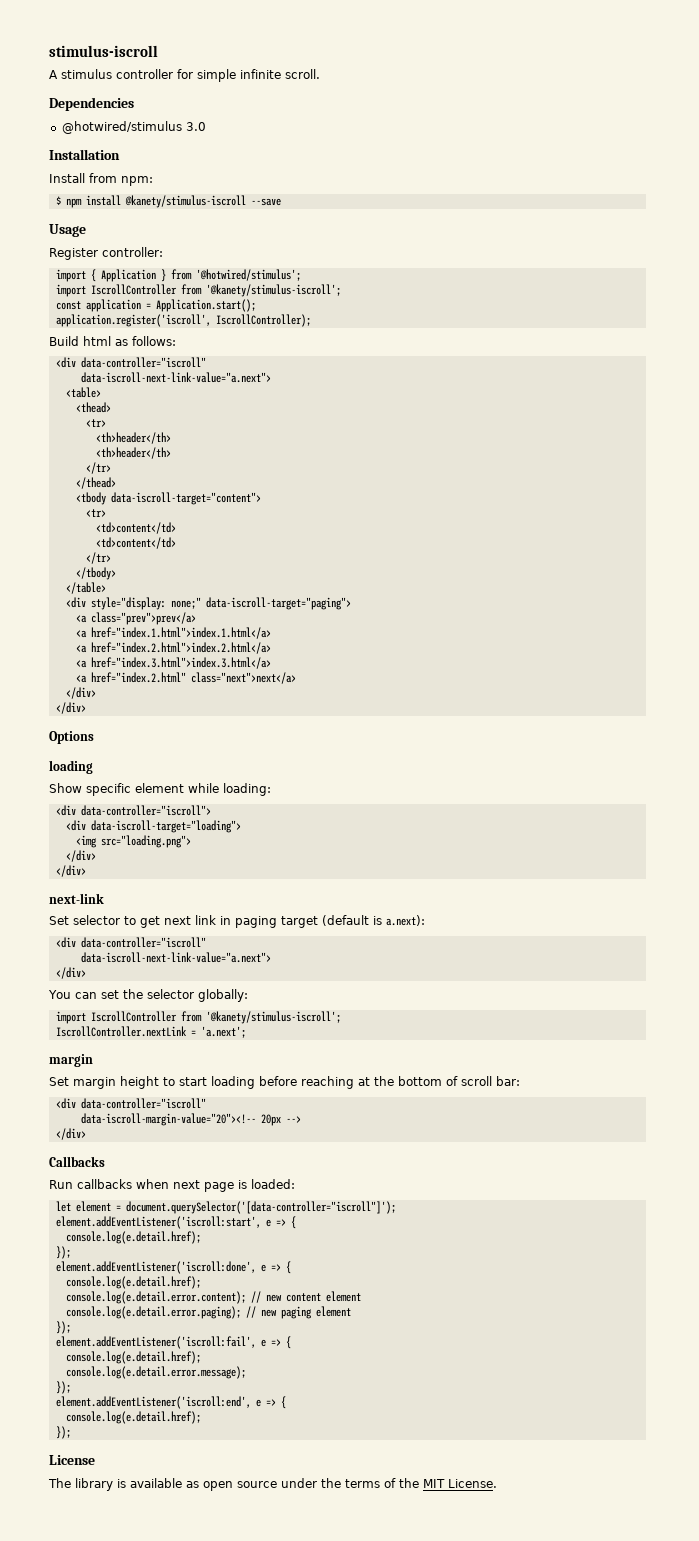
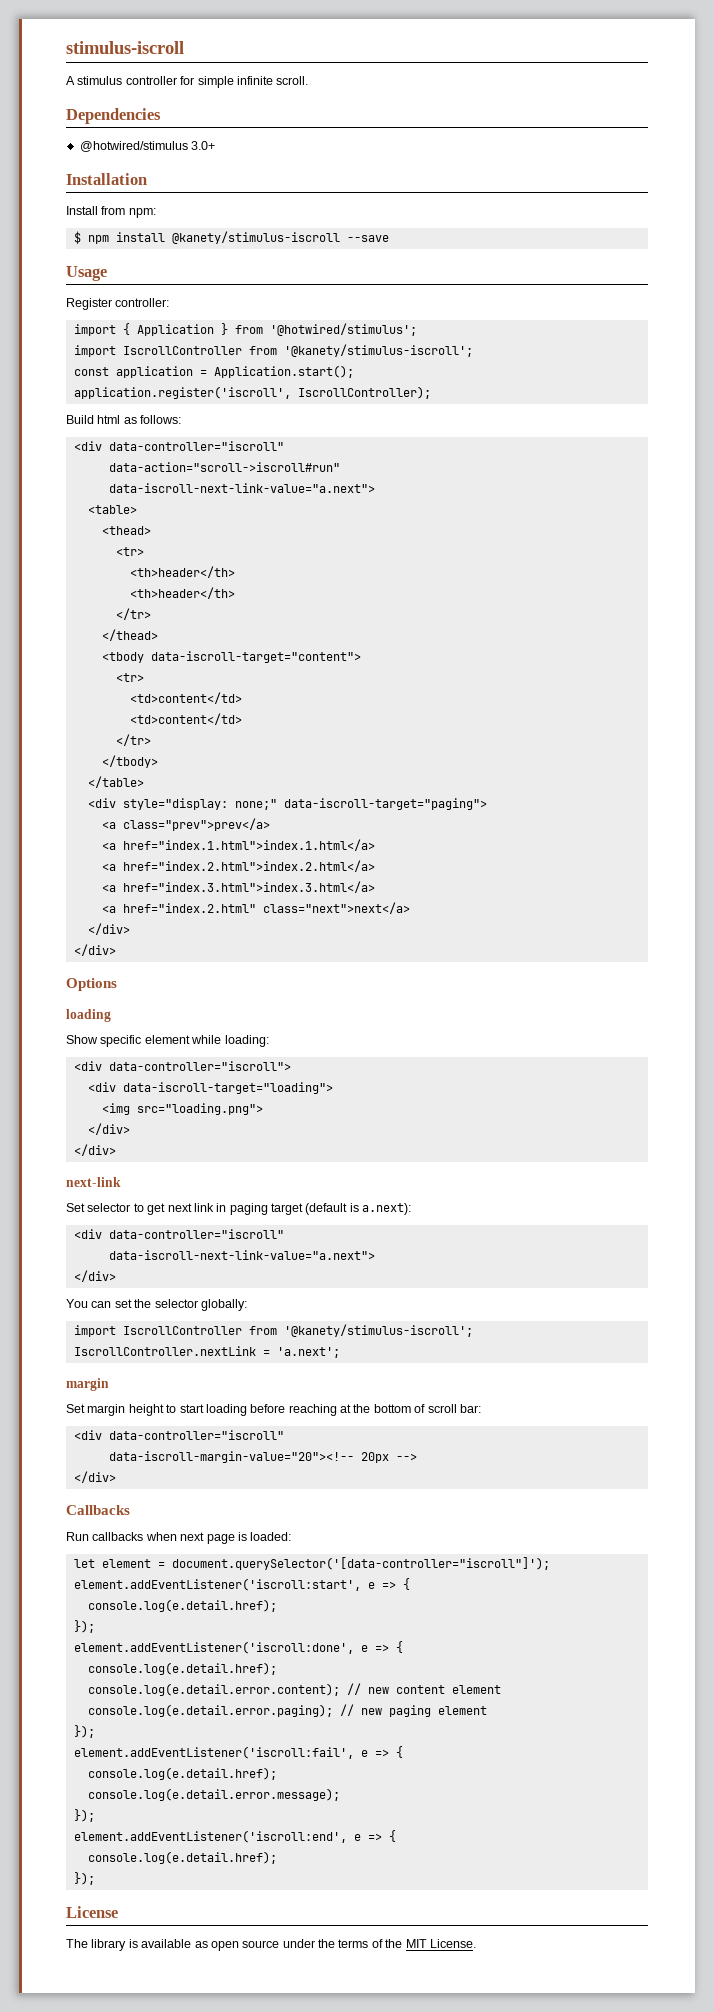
[185,122,206,131] 3.0 -> [191,141,216,150] 3.0+
(206, 362) none -> [108,462,340,472] // data-action="scroll->iscroll#run"

